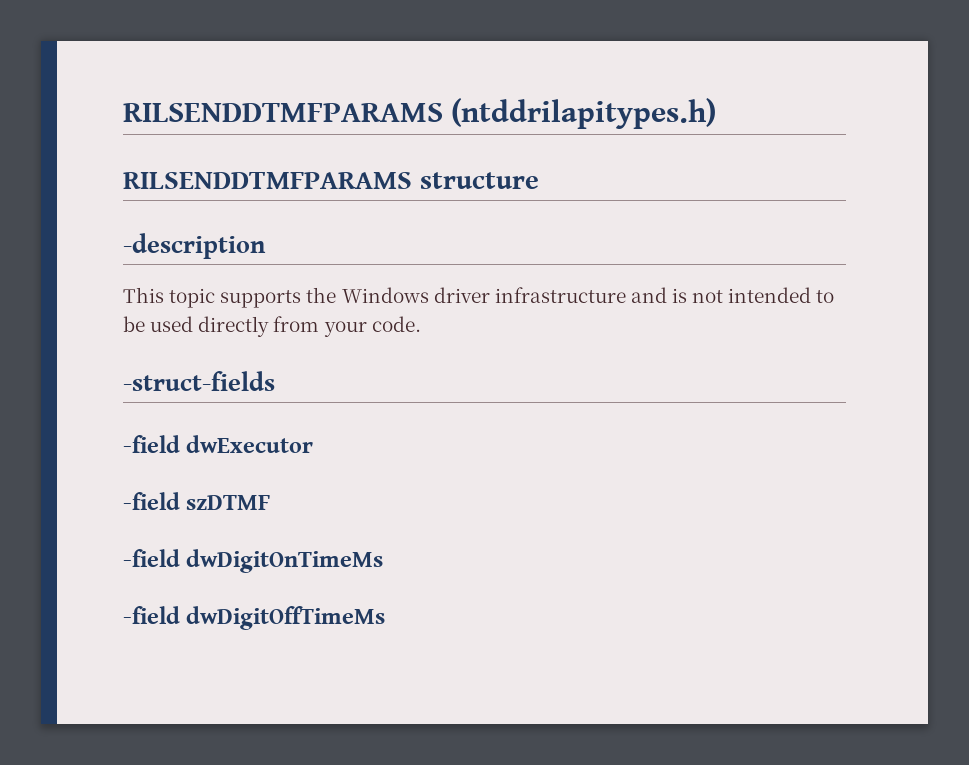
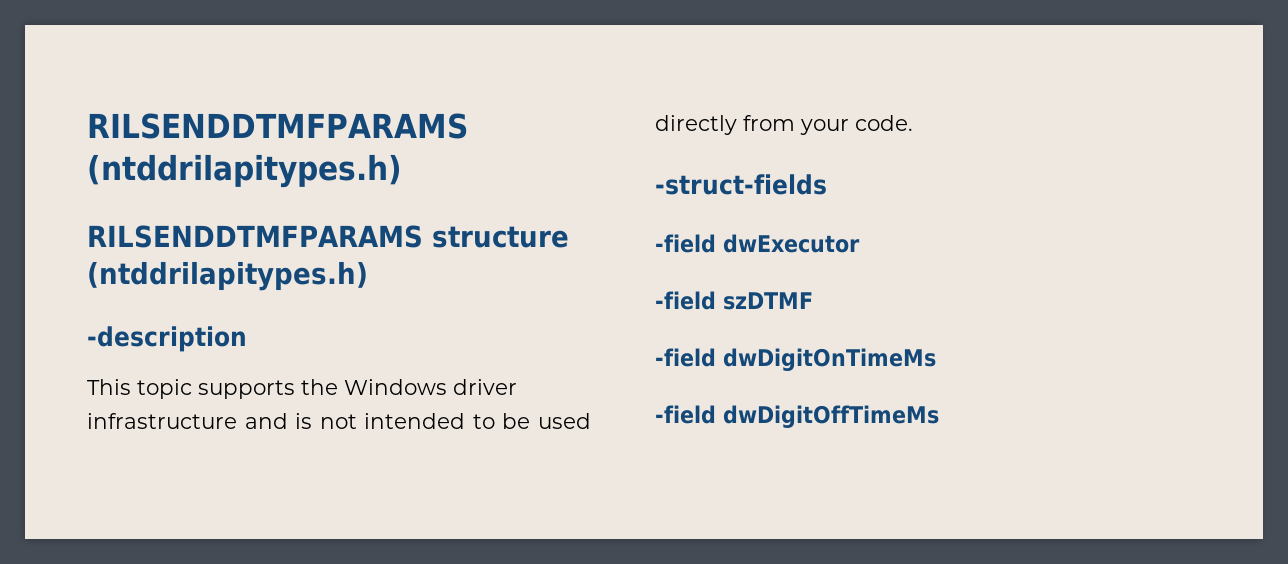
(539, 180) none -> [87,261,368,291] (ntddrilapitypes.h)

